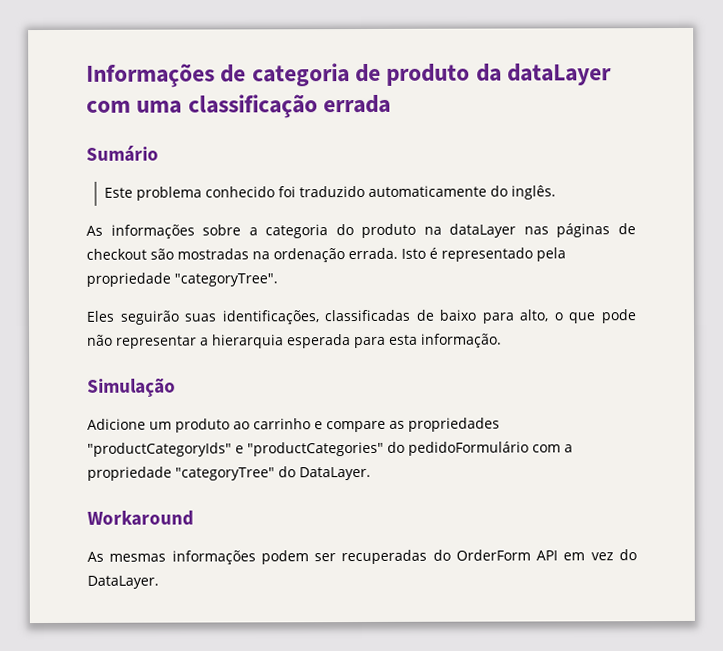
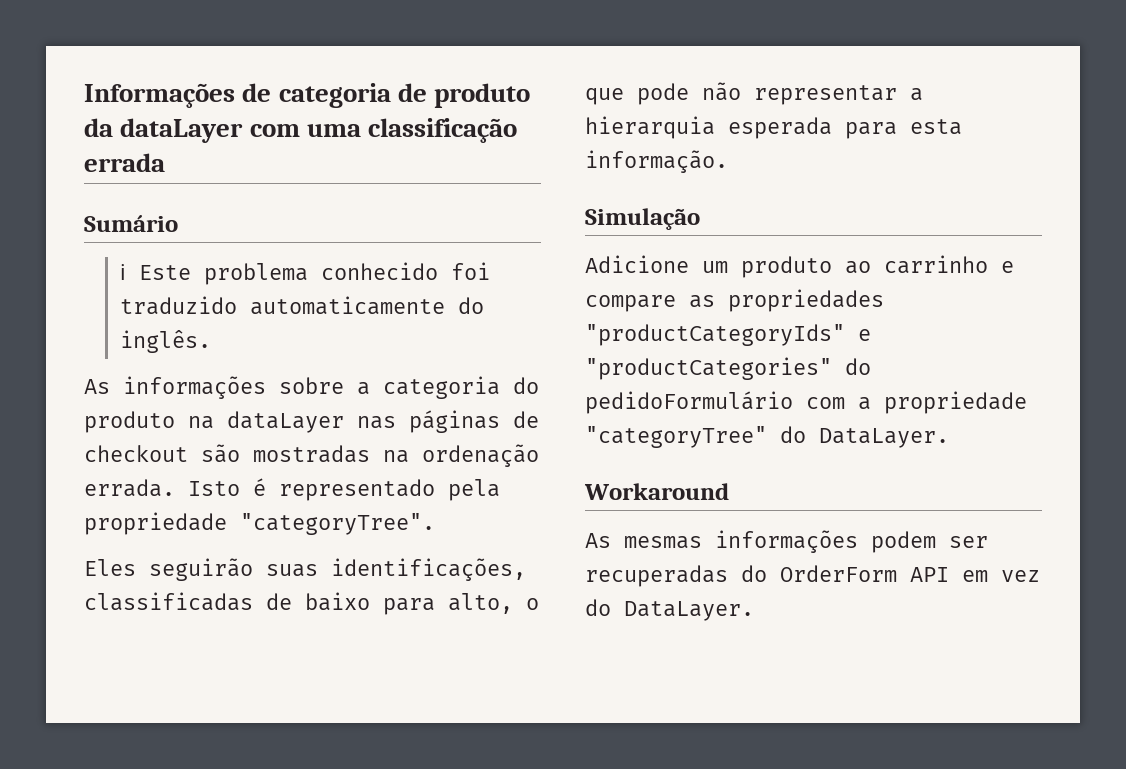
(159, 153) none -> [119,264,126,280] ℹ

